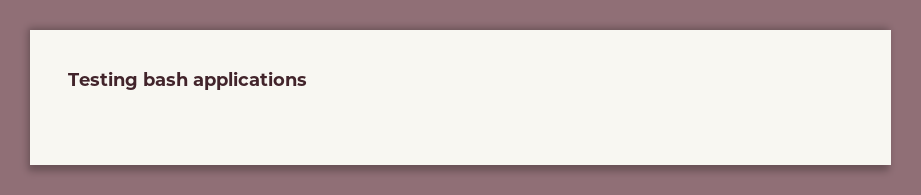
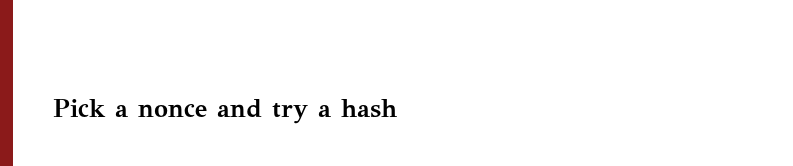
[68,71,307,90] Testing bash applications -> [53,99,397,124] Pick a nonce and try a hash

